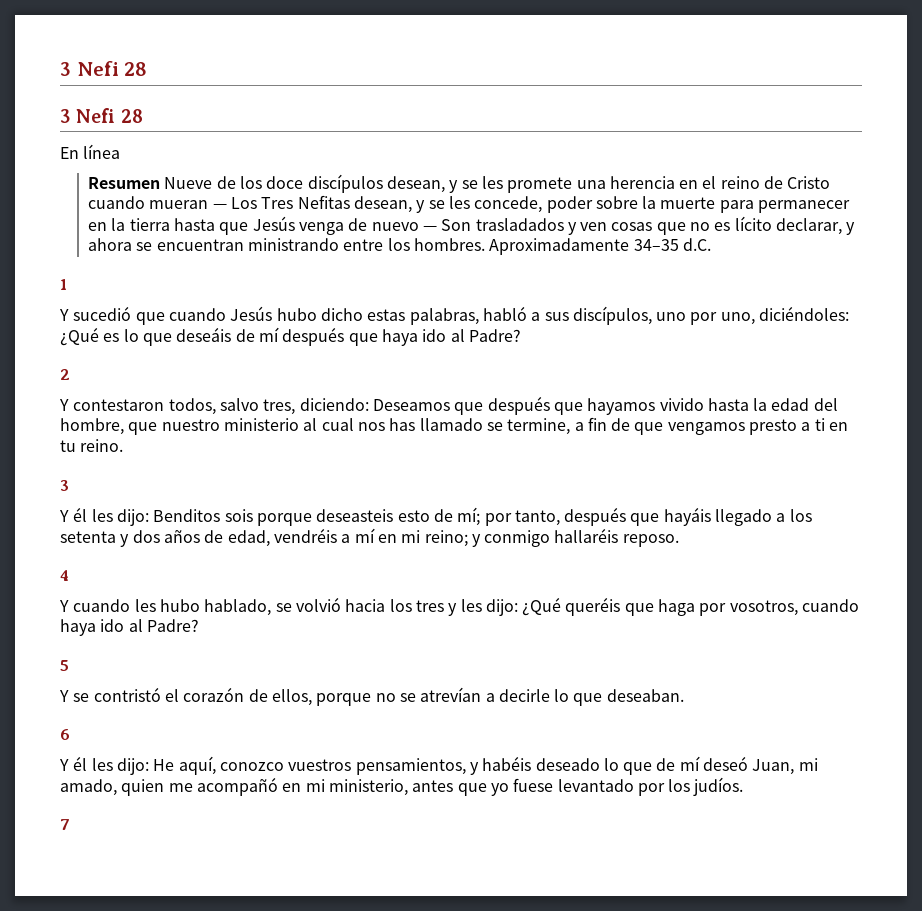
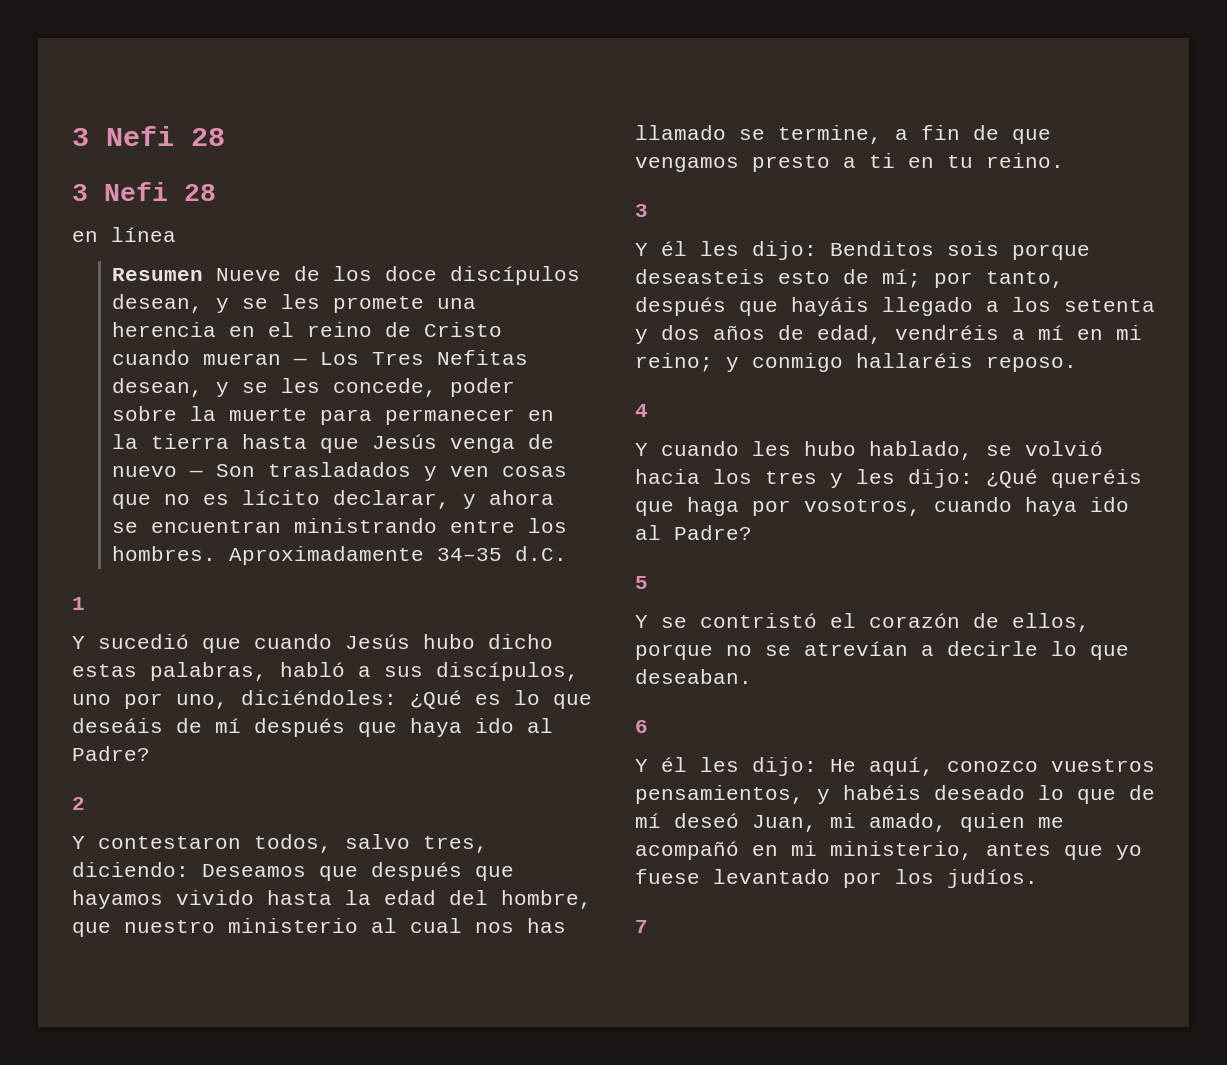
[60,147,79,159] En -> [72,231,98,242] en

